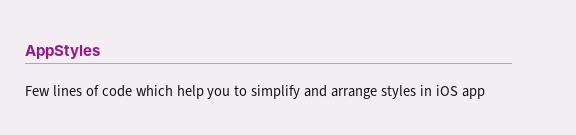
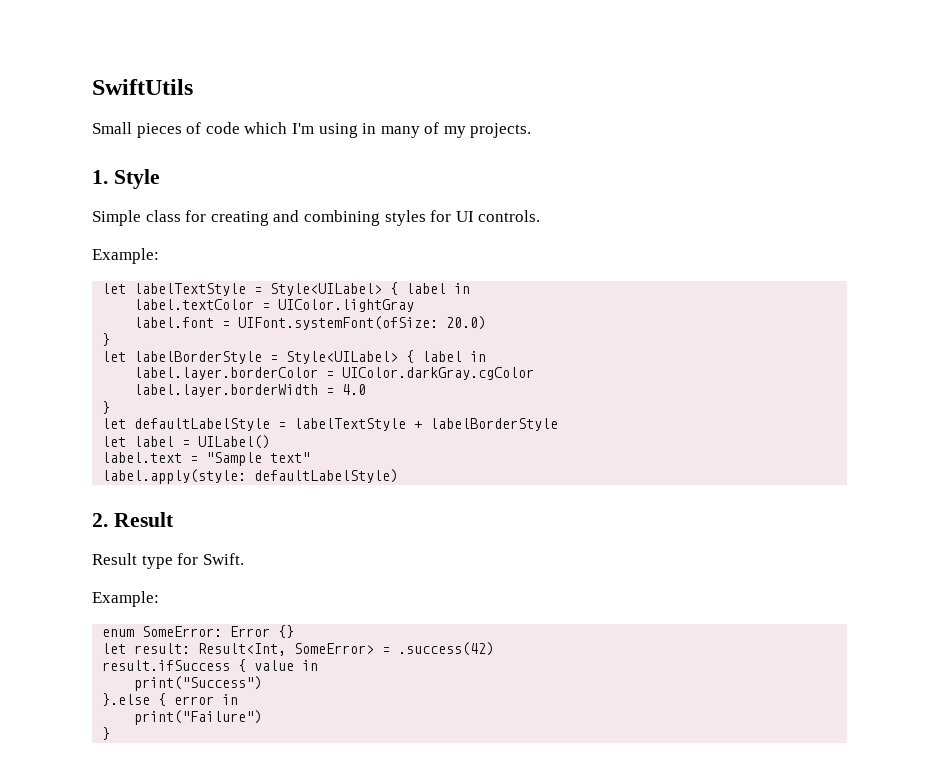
[25,45,100,59] [25,85,485,99] AppStyles // Few lines of code which help you to simplify and arrange styles in iOS app -> [92,79,193,95] [92,122,532,138] [92,169,160,189] [92,210,541,226] [92,248,159,264] [102,282,471,296] [134,299,415,312] [134,316,487,330] [102,333,111,346] [102,350,487,364] [134,367,535,380] [134,384,367,397] [102,401,111,414] [102,418,559,431] [102,435,271,449] [102,452,311,466] [102,469,399,484] [92,512,174,527] [92,553,244,569] [92,591,159,607] [102,625,295,638] [102,642,495,656] [102,659,319,672] [134,676,263,691] [102,693,239,706] [134,710,263,725] [102,727,111,740] SwiftUtils // Small pieces of code which I'm using in many of my projects. // 1. Style // Simple class for creating and combining styles for UI controls. // Example: // let labelTextStyle = Style<UILabel> { label in // label.textColor = UIColor.lightGray // label.font = UIFont.systemFont(ofSize: 20.0) // } // let labelBorderStyle = Style<UILabel> { label in // label.layer.borderColor = UIColor.darkGray.cgColor // label.layer.borderWidth = 4.0 // } // let defaultLabelStyle = labelTextStyle + labelBorderStyle // let label = UILabel() // label.text = "Sample text" // label.apply(style: defaultLabelStyle) // 2. Result // Result type for Swift. // Example: // enum SomeError: Error {} // let result: Result<Int, SomeError> = .success(42) // result.ifSuccess { value in // print("Success") // }.else { error in // print("Failure") // }

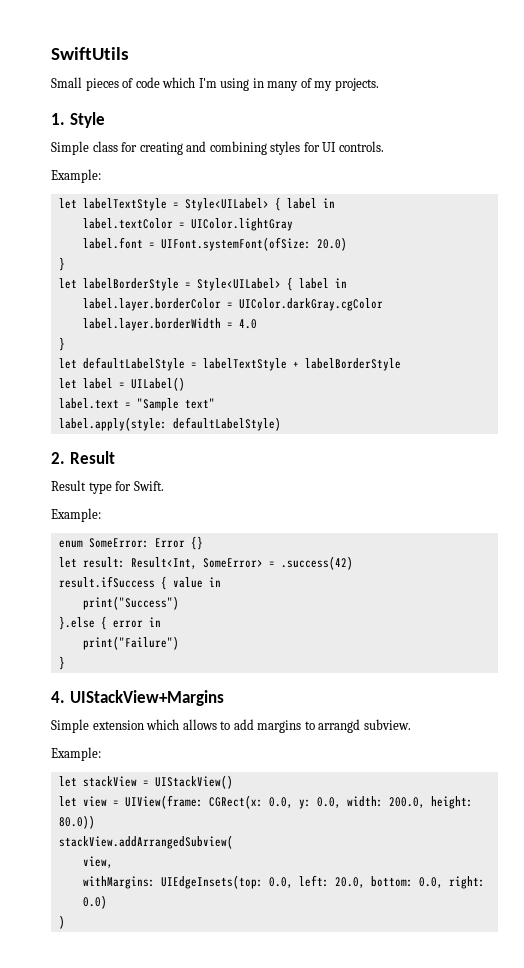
(111, 733) none -> [51,690,224,706] [51,719,411,733] [51,747,101,761] [58,775,233,789] [58,795,473,809] [58,815,95,829] [58,835,233,849] [82,856,113,868] [82,875,485,889] [82,895,107,909] [58,915,65,929] // 4. UIStackView+Margins // Simple extension which allows to add margins to arrangd subview. // Example: // let stackView = UIStackView() // let view = UIView(frame: CGRect(x: 0.0, y: 0.0, width: 200.0, height: 80.0)) // stackView.addArrangedSubview( // view, // withMargins: UIEdgeInsets(top: 0.0, left: 20.0, bottom: 0.0, right: 0.0) // )

